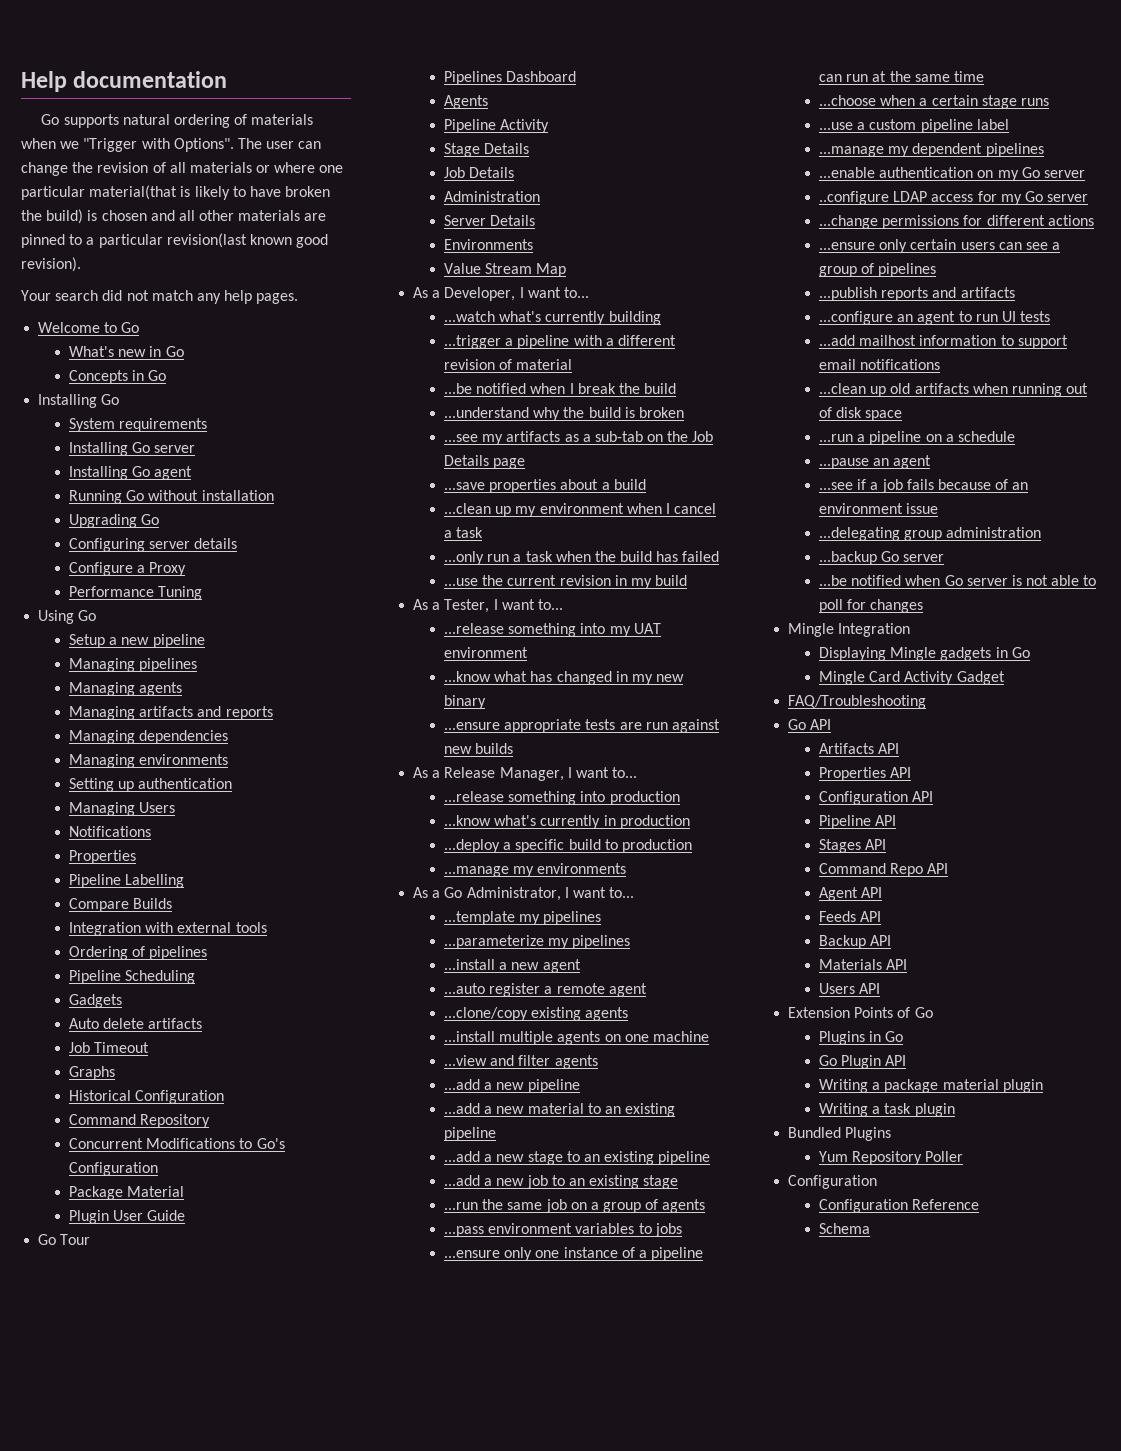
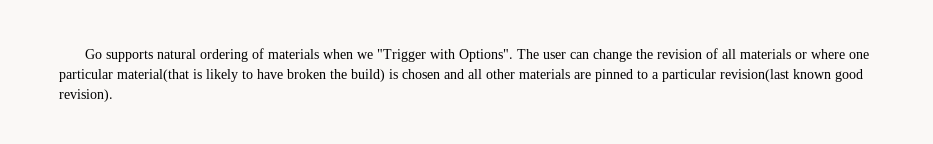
[21,71,228,92] Help documentation // -> (84, 54) none
[21,290,299,304] [38,322,140,333] [68,346,184,357] [68,370,167,384] [38,394,120,408] [68,418,208,432] [68,442,196,456] [68,466,193,480] [68,490,274,504] [68,514,160,528] [68,538,238,552] [68,562,187,576] [68,586,203,600] [38,610,97,624] [68,634,205,648] [68,658,198,672] [68,682,183,696] [68,706,273,720] [68,730,229,744] [68,754,229,768] [68,778,233,792] [68,802,176,816] [68,826,151,837] [68,850,136,864] [68,874,185,888] [68,898,173,912] [68,922,267,936] [68,946,208,960] [68,970,196,984] [68,994,122,1008] [68,1018,203,1029] [68,1042,150,1053] [68,1066,115,1080] [68,1090,225,1104] [68,1114,211,1128] [68,1138,285,1149] [68,1162,158,1176] [68,1186,185,1200] [68,1210,186,1224] [38,1234,91,1245] [443,71,577,85] [443,95,488,109] [443,119,550,133] [443,143,530,157] [443,167,515,178] [443,191,540,202] [443,215,536,226] [443,239,533,250] [443,263,567,277] [413,287,589,301] [443,311,661,325] [443,335,676,349] [443,359,573,370] [443,383,677,394] [443,407,684,421] [443,431,714,445] [443,455,526,469] [443,479,646,493] [443,503,717,517] [443,527,484,538] [443,551,720,565] [443,575,688,589] [413,599,563,613] [443,623,661,637] [443,647,528,658] [443,671,685,685] [443,695,486,709] [443,719,720,733] [443,743,514,754] [413,767,638,781] [443,791,680,805] [443,815,690,829] [443,839,692,853] [443,863,627,877] [413,887,635,901] [443,911,602,925] [443,935,631,949] [443,959,581,973] [443,983,647,997] [443,1007,629,1021] [443,1031,709,1045] [443,1055,598,1069] [443,1079,580,1093] [443,1103,676,1117] [443,1127,496,1141] [443,1151,711,1165] [443,1175,679,1189] [443,1199,706,1213] [443,1223,682,1237] [443,1247,704,1261] [818,71,984,82] [818,95,1049,109] [818,119,1009,133] [818,143,1044,157] [818,167,1085,181] [818,191,1089,205] [818,215,1094,229] [818,239,1061,253] [818,263,937,277] [818,287,1015,301] [818,311,1051,325] [818,335,1068,349] [818,359,941,370] [818,383,1089,397] [818,407,903,421] [818,431,1015,445] [818,455,932,469] [818,479,1029,493] [818,503,939,514] [818,527,1042,541] [818,551,945,565] [818,575,1097,586] [818,599,924,613] [788,623,911,637] [818,647,1030,661] [818,671,1005,685] [788,695,927,709] [788,719,832,730] [818,743,900,754] [818,767,912,781] [818,791,934,805] [818,815,897,829] [818,839,887,853] [818,863,949,877] [818,887,883,901] [818,911,882,922] [818,935,892,949] [818,959,908,970] [818,983,881,994] [788,1007,933,1018] [818,1031,904,1045] [818,1055,907,1069] [818,1079,1043,1093] [818,1103,955,1117] [788,1127,892,1141] [818,1151,964,1165] [788,1175,878,1189] [818,1199,980,1213] [818,1223,870,1234] // Your search did not match any help pages. // Welcome to Go // What's new in Go // Concepts in Go // Installing Go // System requirements // Installing Go server // Installing Go agent // Running Go without installation // Upgrading Go // Configuring server details // Configure a Proxy // Performance Tuning // Using Go // Setup a new pipeline // Managing pipelines // Managing agents // Managing artifacts and reports // Managing dependencies // Managing environments // Setting up authentication // Managing Users // Notifications // Properties // Pipeline Labelling // Compare Builds // Integration with external tools // Ordering of pipelines // Pipeline Scheduling // Gadgets // Auto delete artifacts // Job Timeout // Graphs // Historical Configuration // Command Repository // Concurrent Modifications to Go's Configuration // Package Material // Plugin User Guide // Go Tour // Pipelines Dashboard // Agents // Pipeline Activity // Stage Details // Job Details // Administration // Server Details // Environments // Value Stream Map // As a Developer, I want to... // ...watch what's currently building // ...trigger a pipeline with a different revision of material // ...be notified when I break the build // ...understand why the build is broken // ...see my artifacts as a sub-tab on the Job Details page // ...save properties about a build // ...clean up my environment when I cancel a task // ...only run a task when the build has failed // ...use the current revision in my build // As a Tester, I want to... // ...release something into my UAT environment // ...know what has changed in my new binary // ...ensure appropriate tests are run against new builds // As a Release Manager, I want to... // ...release something into production // ...know what's currently in production // ...deploy a specific build to production // ...manage my environments // As a Go Administrator, I want to... // ...template my pipelines // ...parameterize my pipelines // ...install a new agent // ...auto register a remote agent // ...clone/copy existing agents // ...install multiple agents on one machine // ...view and filter agents // ...add a new pipeline // ...add a new material to an existing pipeline // ...add a new stage to an existing pipeline // ...add a new job to an existing stage // ...run the same job on a group of agents // ...pass environment variables to jobs // ...ensure only one instance of a pipeline can run at the same time // ...choose when a certain stage runs // ...use a custom pipeline label // ...manage my dependent pipelines // ...enable authentication on my Go server // ..configure LDAP access for my Go server // ...change permissions for different actions // ...ensure only certain users can see a group of pipelines // ...publish reports and artifacts // ...configure an agent to run UI tests // ...add mailhost information to support email notifications // ...clean up old artifacts when running out of disk space // ...run a pipeline on a schedule // ...pause an agent // ...see if a job fails because of an environment issue // ...delegating group administration // ...backup Go server // ...be notified when Go server is not able to poll for changes // Mingle Integration // Displaying Mingle gadgets in Go // Mingle Card Activity Gadget // FAQ/Troubleshooting // Go API // Artifacts API // Properties API // Configuration API // Pipeline API // Stages API // Command Repo API // Agent API // Feeds API // Backup API // Materials API // Users API // Extension Points of Go // Plugins in Go // Go Plugin API // Writing a package material plugin // Writing a task plugin // Bundled Plugins // Yum Repository Poller // Configuration // Configuration Reference // Schema -> (113, 95) none

